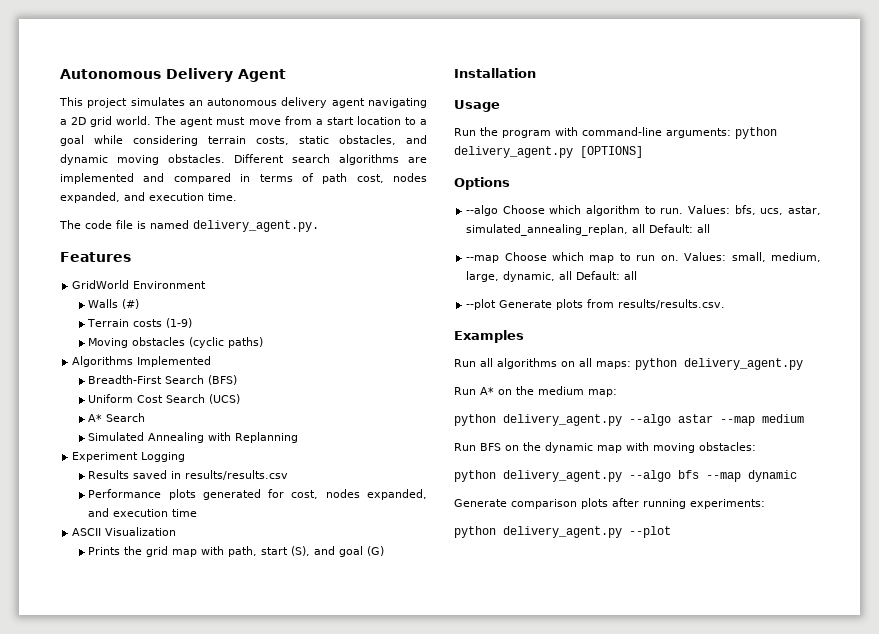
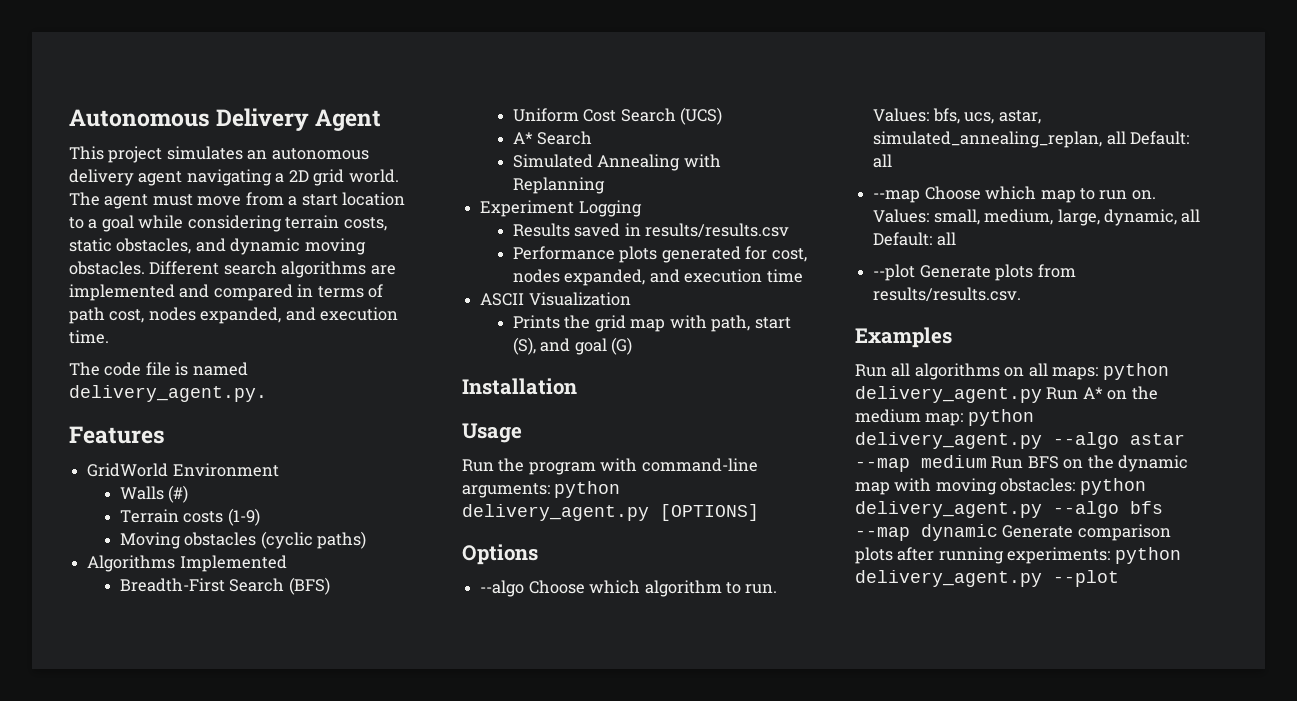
(803, 364) // -> (1042, 394) none
(617, 393) // -> (964, 419) none
(804, 418) // -> (987, 461) none
(756, 446) // -> (1076, 485) none
(797, 476) // -> (998, 532) none
(765, 504) // -> (1111, 555) none

